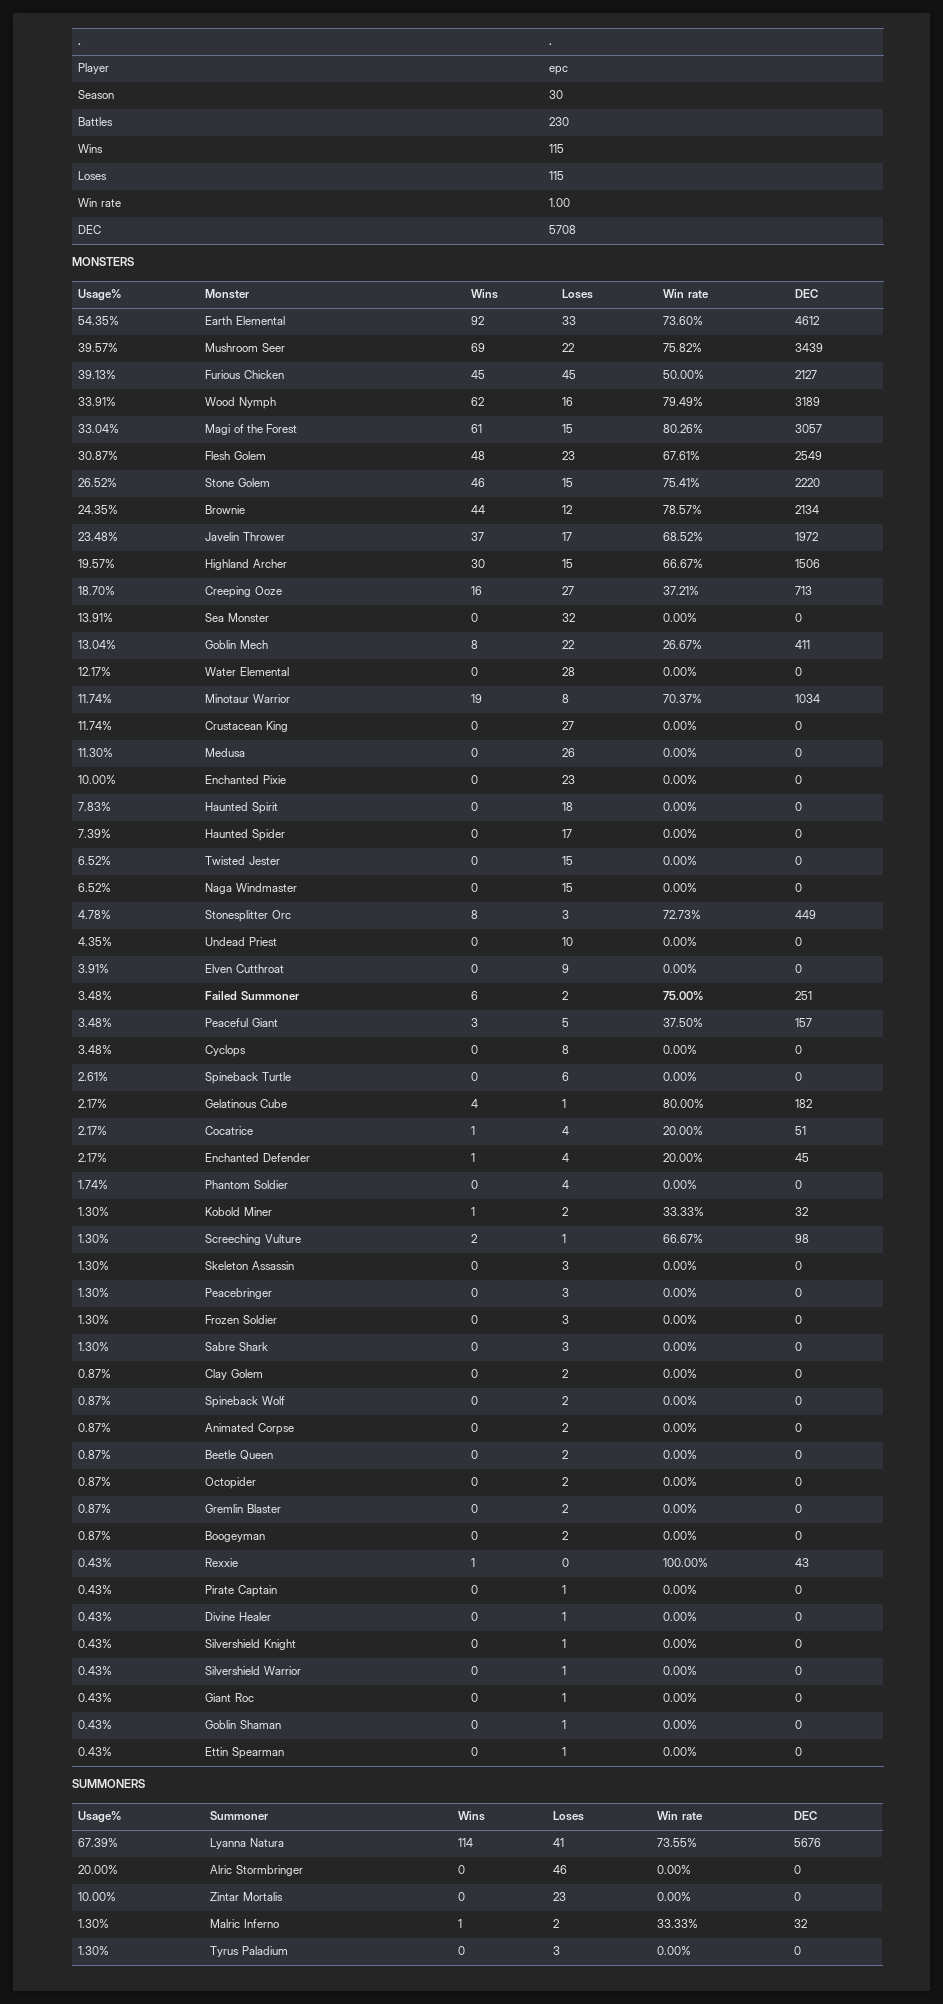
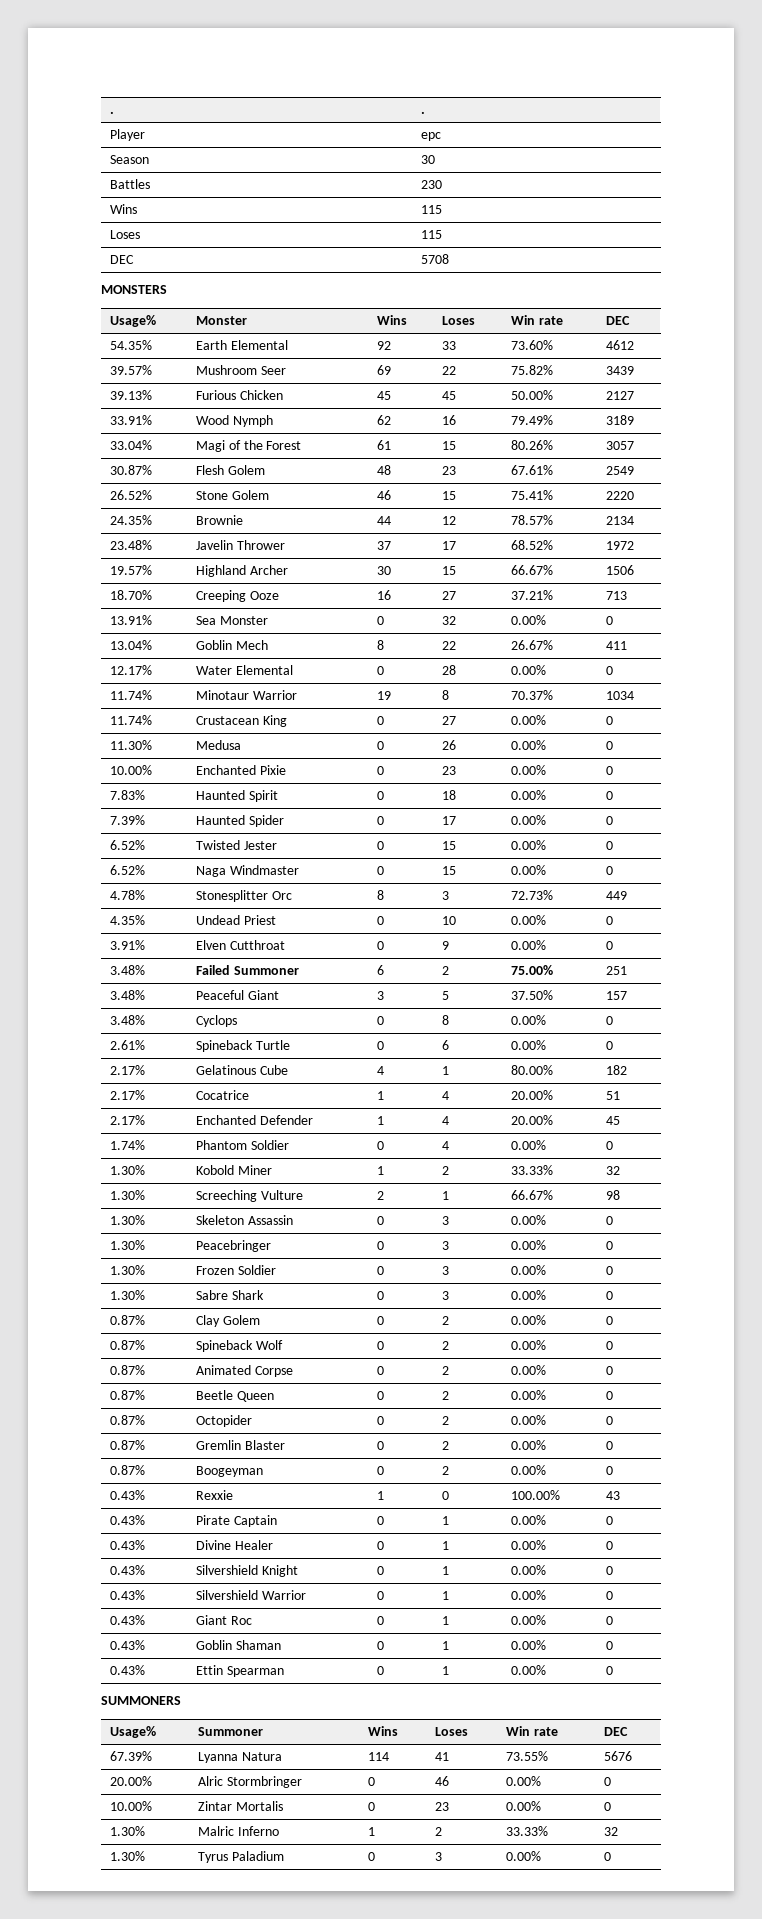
[78,198,121,207] [549,198,571,207] // Win rate | 1.00 -> (442, 234) none

